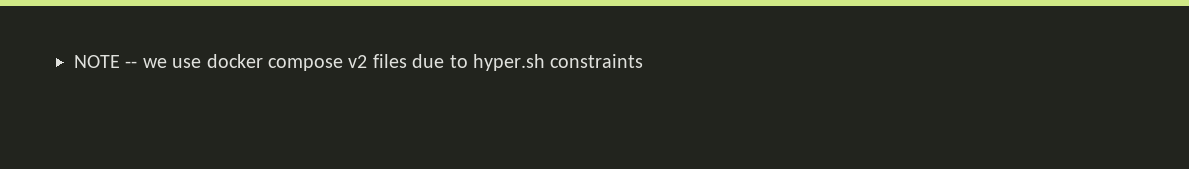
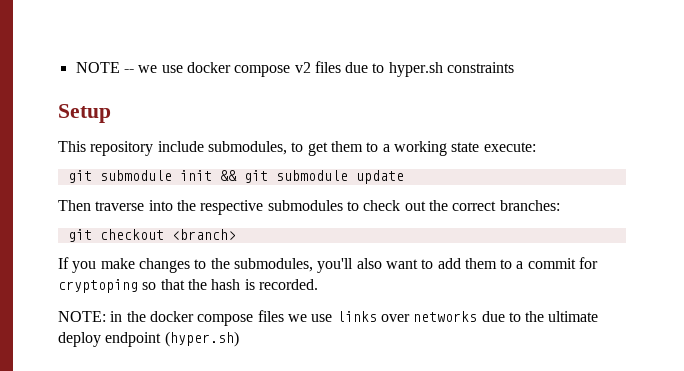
(644, 61) none -> [58,104,111,123] [58,141,536,156] [67,170,404,184] [58,200,560,215] [67,229,236,242] [58,257,599,273] [58,279,318,293] [58,310,599,326] [58,331,239,347] // Setup // This repository include submodules, to get them to a working state execute: // git submodule init && git submodule update // Then traverse into the respective submodules to check out the correct branches: // git checkout <branch> // If you make changes to the submodules, you'll also want to add them to a commit for cryptoping so that the hash is recorded. // NOTE: in the docker compose files we use links over networks due to the ultimate deploy endpoint (hyper.sh)

